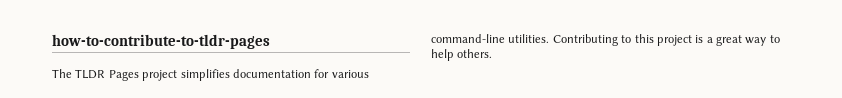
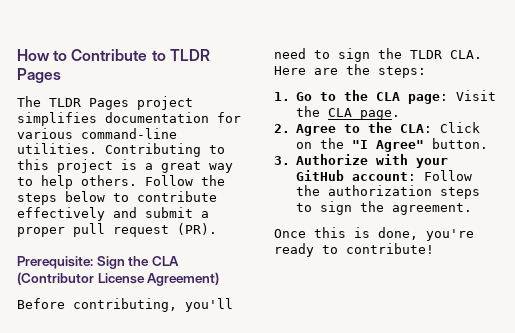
[52,34,270,49] how-to-contribute-to-tldr-pages -> [17,49,210,61] [17,68,61,83] How to Contribute to TLDR Pages
(493, 53) none -> [145,175,225,186] [17,191,217,205] [17,207,209,221] [17,223,217,237] [17,256,179,269] [17,272,220,286] [17,298,233,312] [274,48,482,62] [274,64,426,78] [274,90,497,104] [296,106,401,120] [274,122,481,136] [296,138,489,152] [274,154,449,168] [296,170,473,181] [296,185,481,199] [296,201,473,215] [274,227,474,241] [274,243,434,257] Follow the steps below to contribute effectively and submit a proper pull request (PR). // Prerequisite: Sign the CLA (Contributor License Agreement) // Before contributing, you'll need to sign the TLDR CLA. Here are the steps: // 1. Go to the CLA page: Visit the CLA page. // 2. Agree to the CLA: Click on the "I Agree" button. // 3. Authorize with your GitHub account: Follow the authorization steps to sign the agreement. // Once this is done, you're ready to contribute!

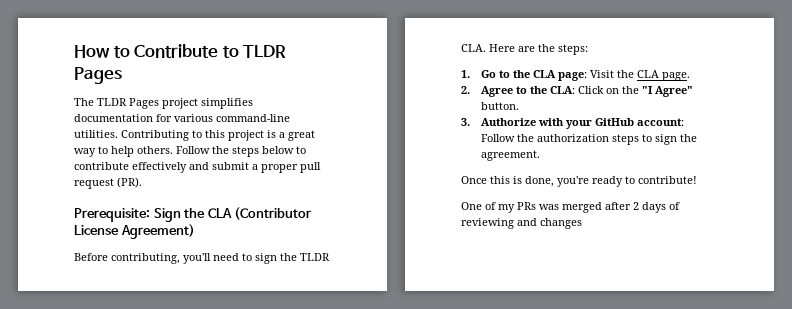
(434, 248) none -> [461,202,680,213] [461,218,582,229] // One of my PRs was merged after 2 days of reviewing and changes

